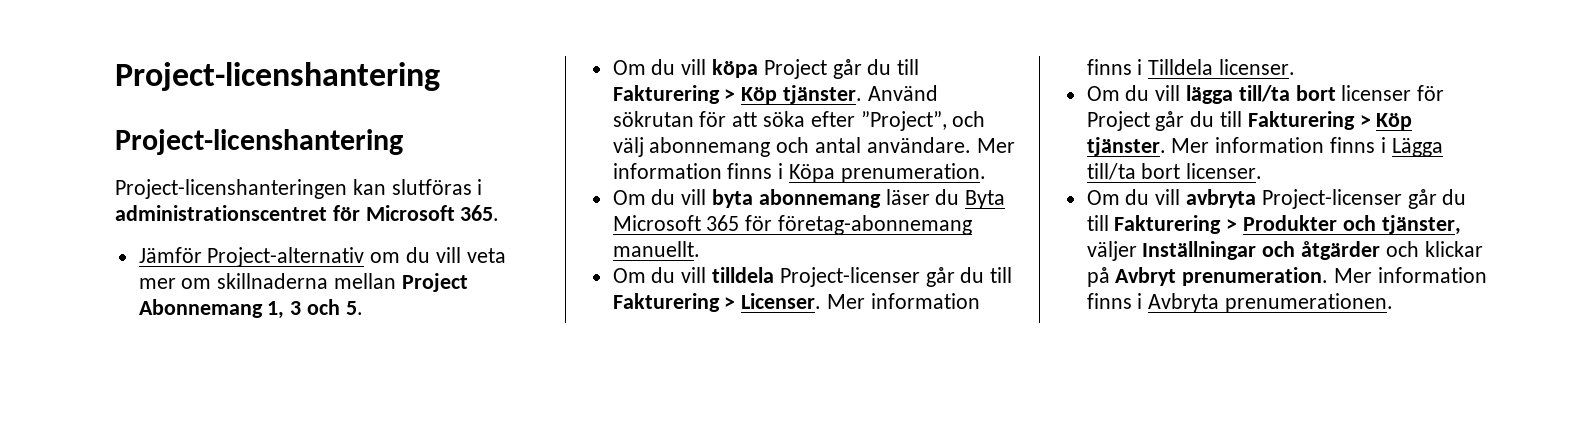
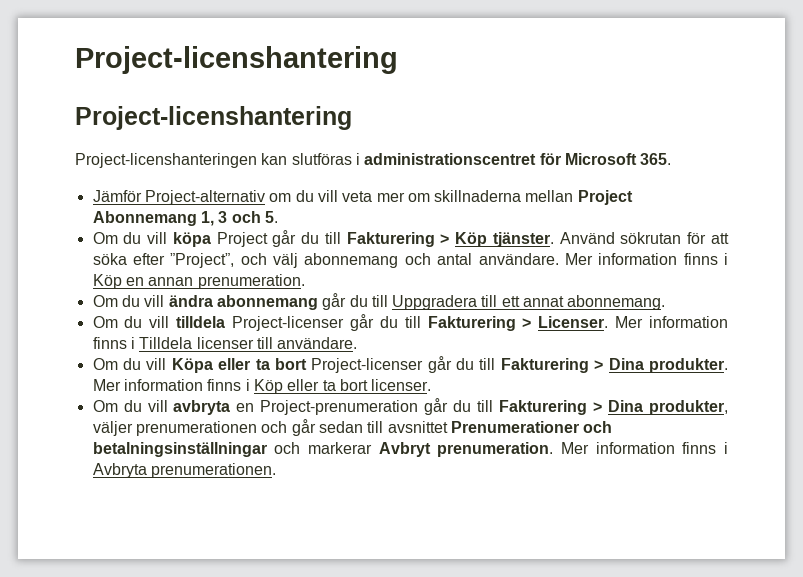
[789,164,836,183] Köpa -> [92,274,194,289] Köp en annan
[712,189,1006,209] [612,215,973,235] [612,241,700,257] byta abonnemang läser du Byta Microsoft 365 för företag-abonnemang manuellt. -> [168,293,666,310] ändra abonnemang går du till Uppgradera till ett annat abonnemang.
[1219,59,1296,75] [1086,85,1445,104] [1086,111,1413,131] [1086,137,1443,157] [1086,163,1136,180] licenser. // Om du vill lägga till/ta bort licenser för Project går du till Fakturering > Köp tjänster. Mer information finns i Lägga till/ta -> [196,337,358,349] [92,356,728,373] [92,379,336,394] licenser till användare. // Om du vill Köpa eller ta bort Project-licenser går du till Fakturering > Dina produkter. Mer information finns i Köp eller ta
[1261,189,1467,209] [1086,215,1461,235] [1086,241,1483,261] [1086,267,1110,287] Project-licenser går du till Fakturering > Produkter och tjänster, väljer Inställningar och åtgärder och klickar på -> [236,398,728,415] [92,419,613,436] [92,442,372,457] en Project-prenumeration går du till Fakturering > Dina produkter, väljer prenumerationen och går sedan till avsnittet Prenumerationer och betalningsinställningar och markerar

